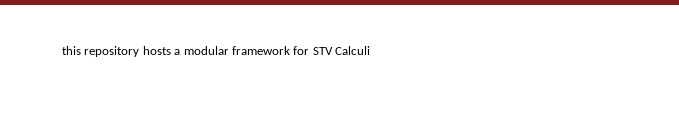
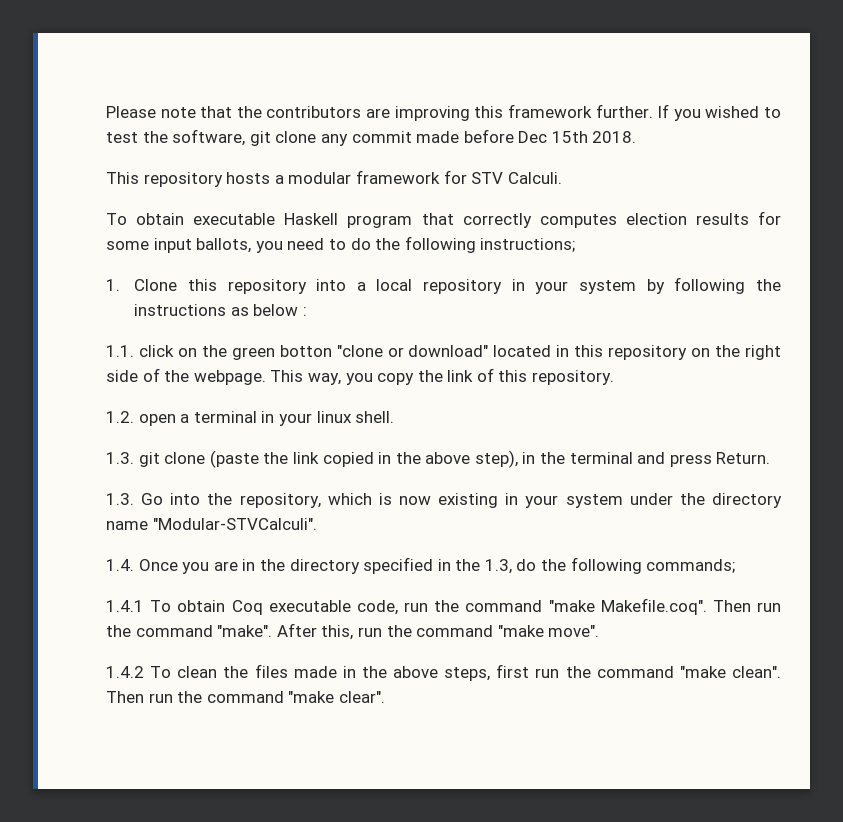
[62,46,81,55] this -> [106,104,781,121] [106,129,637,146] [106,172,139,184] Please note that the contributors are improving this framework further. If you wished to test the software, git clone any commit made before Dec 15th 2018. // This
[335,46,370,55] Calculi -> [507,172,562,184] [106,211,782,228] [106,236,576,253] [106,277,781,294] [134,304,307,316] [106,345,781,360] [106,368,615,385] [106,411,395,426] [106,450,771,468] [106,493,782,508] [106,518,317,530] [106,557,736,574] [106,598,781,615] [106,623,600,640] [106,664,781,681] [106,691,385,703] Calculi. // To obtain executable Haskell program that correctly computes election results for some input ballots, you need to do the following instructions; // 1. Clone this repository into a local repository in your system by following the instructions as below : // 1.1. click on the green botton "clone or download" located in this repository on the right side of the webpage. This way, you copy the link of this repository. // 1.2. open a terminal in your linux shell. // 1.3. git clone (paste the link copied in the above step), in the terminal and press Return. // 1.3. Go into the repository, which is now existing in your system under the directory name "Modular-STVCalculi". // 1.4. Once you are in the directory specified in the 1.3, do the following commands; // 1.4.1 To obtain Coq executable code, run the command "make Makefile.coq". Then run the command "make". After this, run the command "make move". // 1.4.2 To clean the files made in the above steps, first run the command "make clean". Then run the command "make clear".

